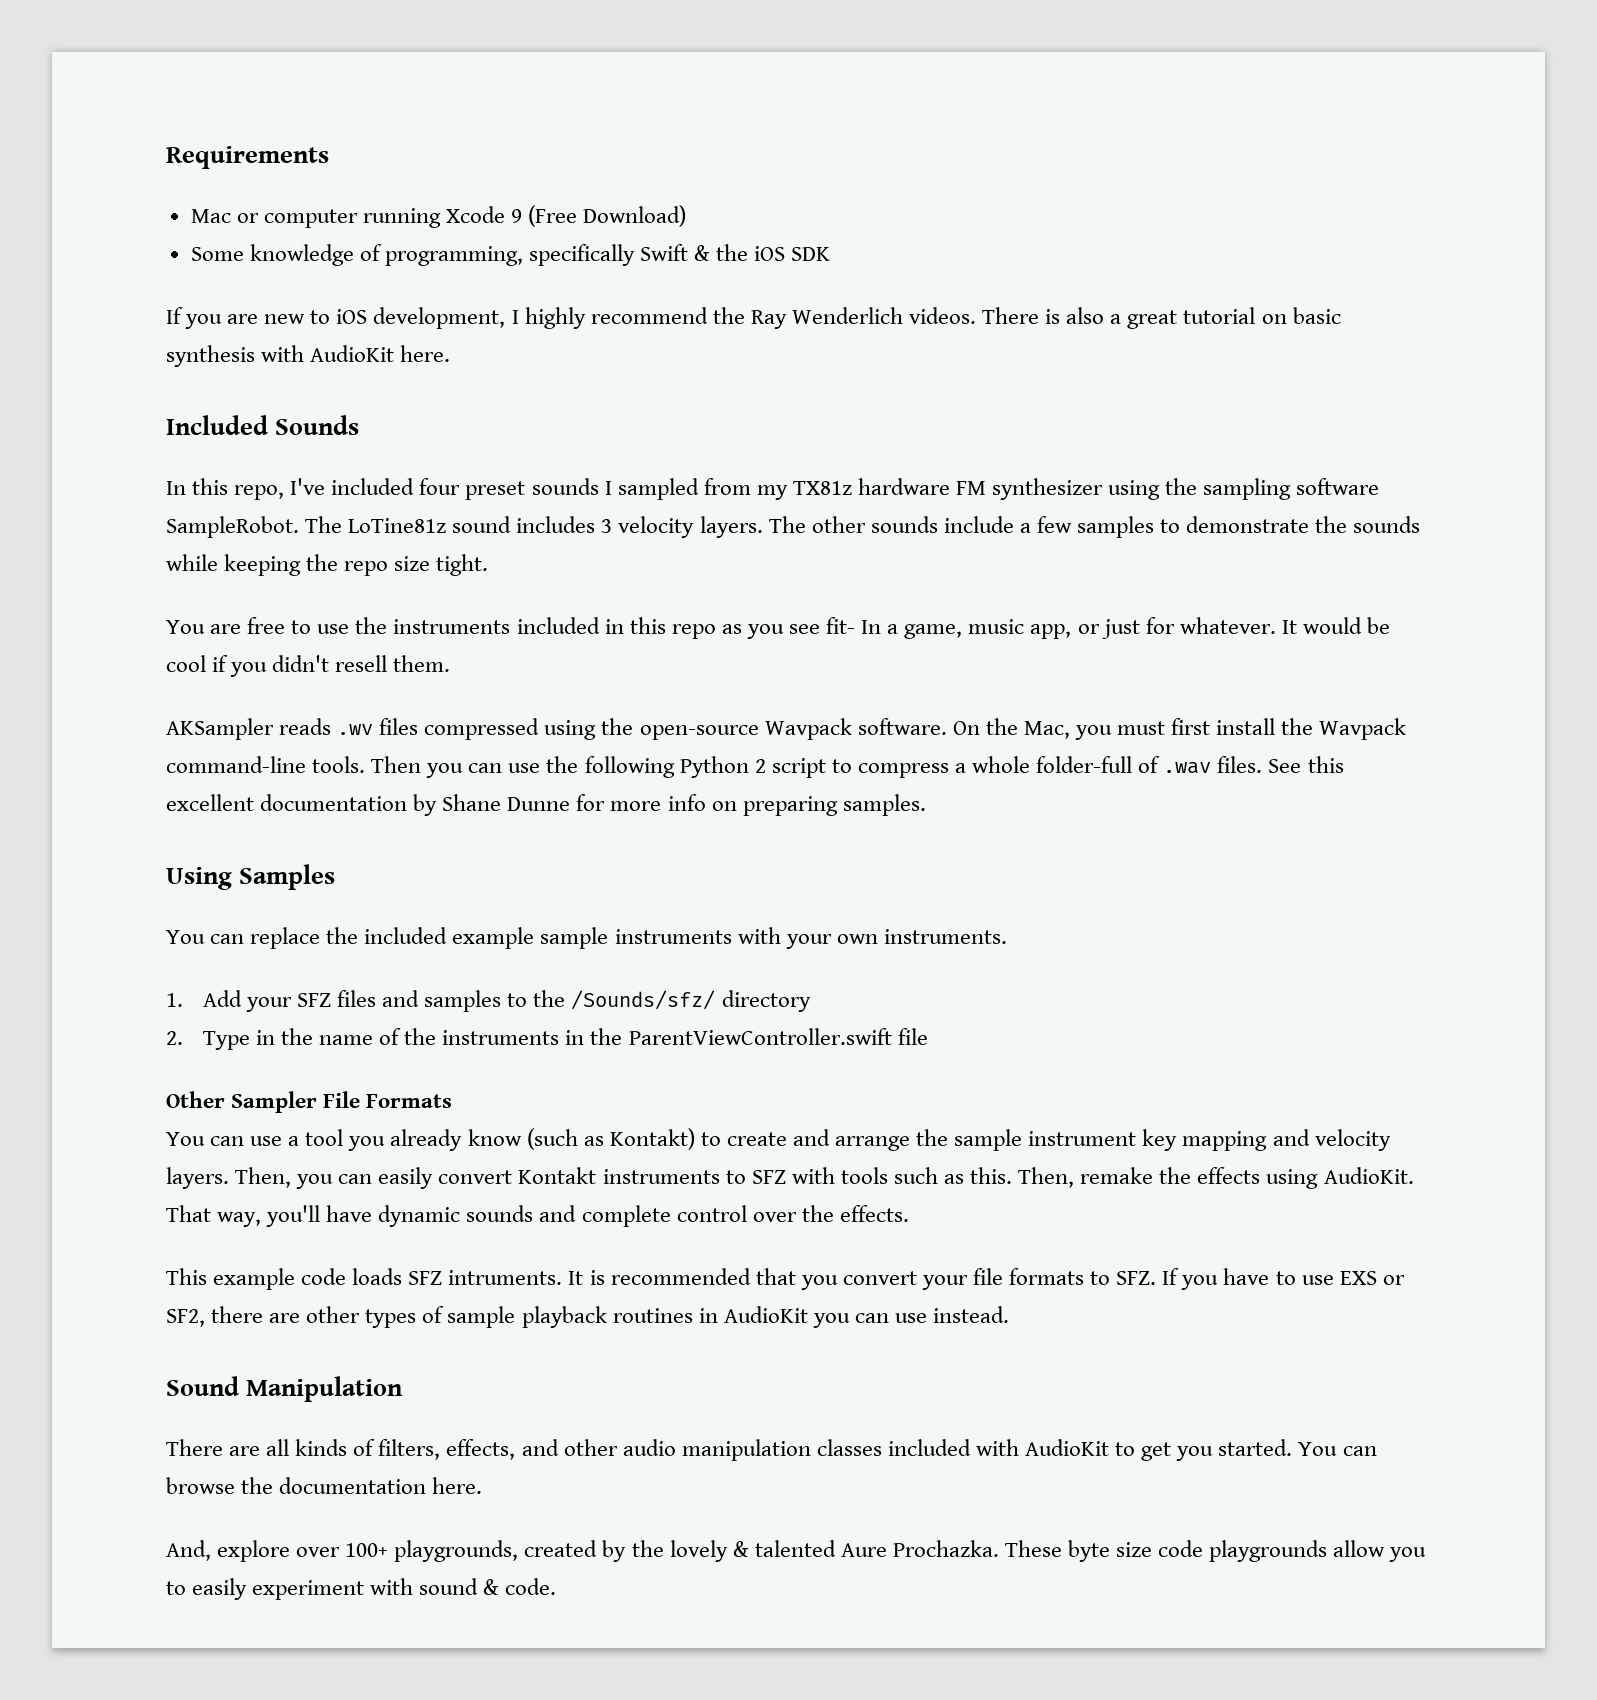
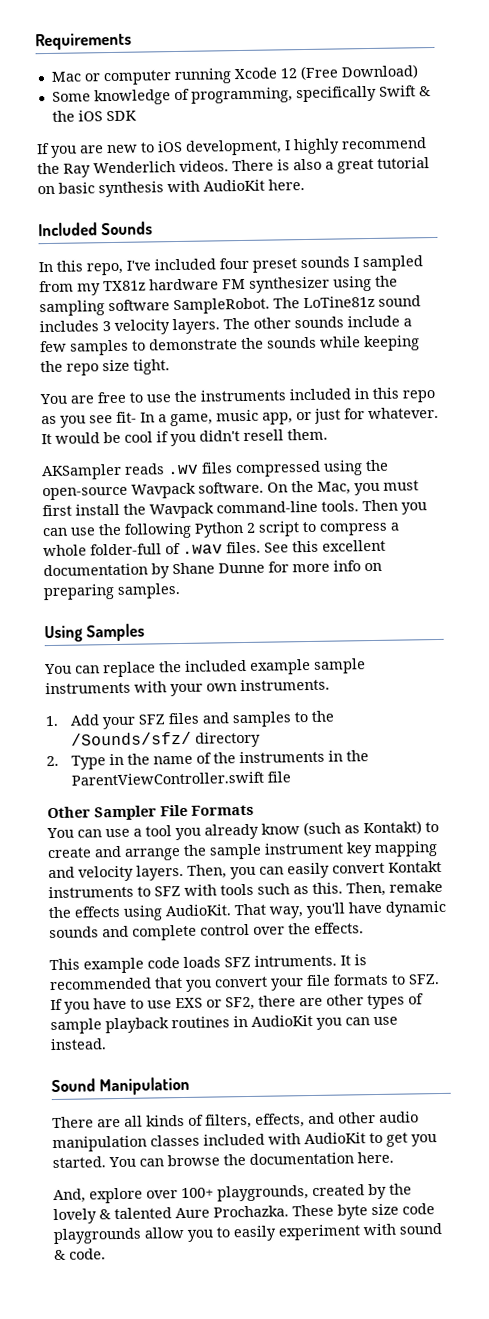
[511,209,523,223] 9 -> [279,68,297,79] 12

